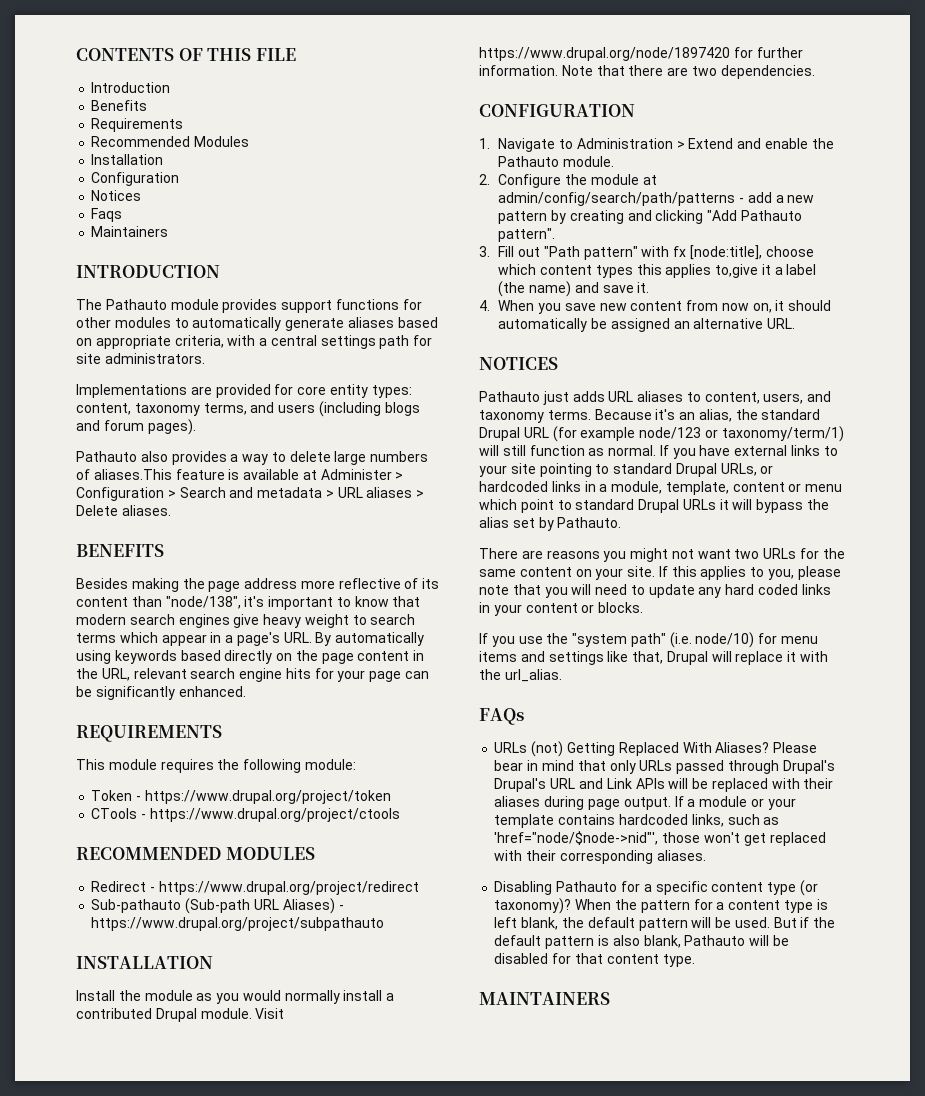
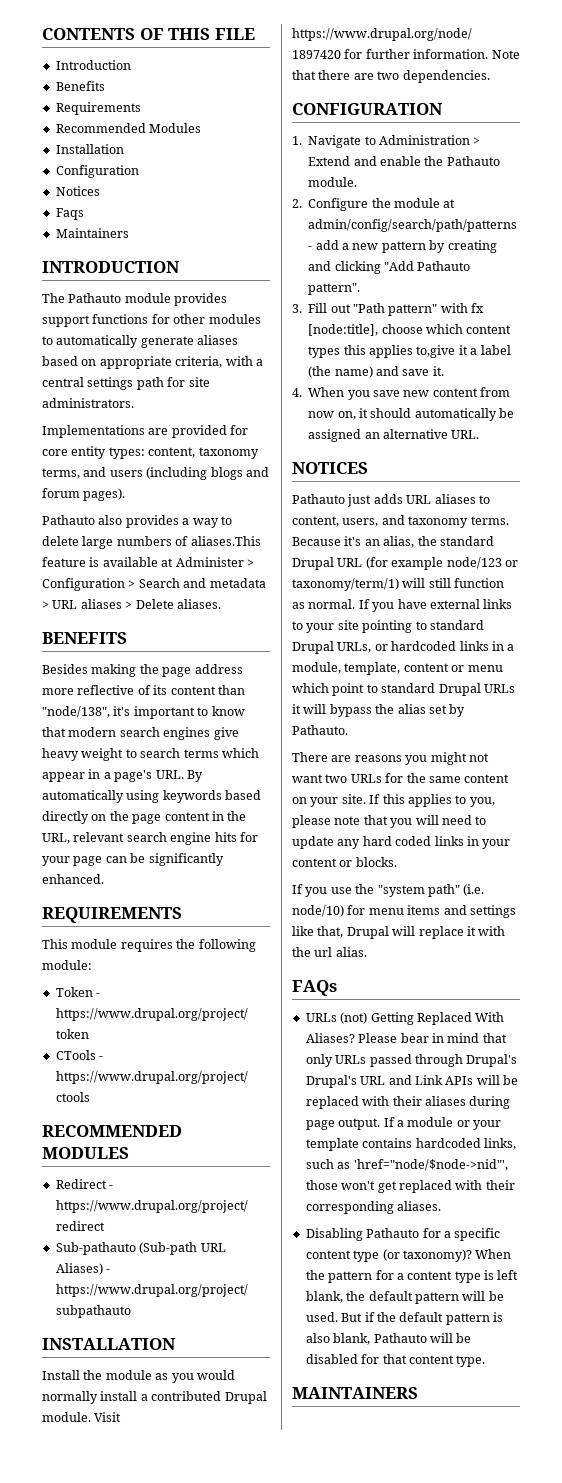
[504,669,562,682] url_alias. -> [314,947,367,957] url alias.

